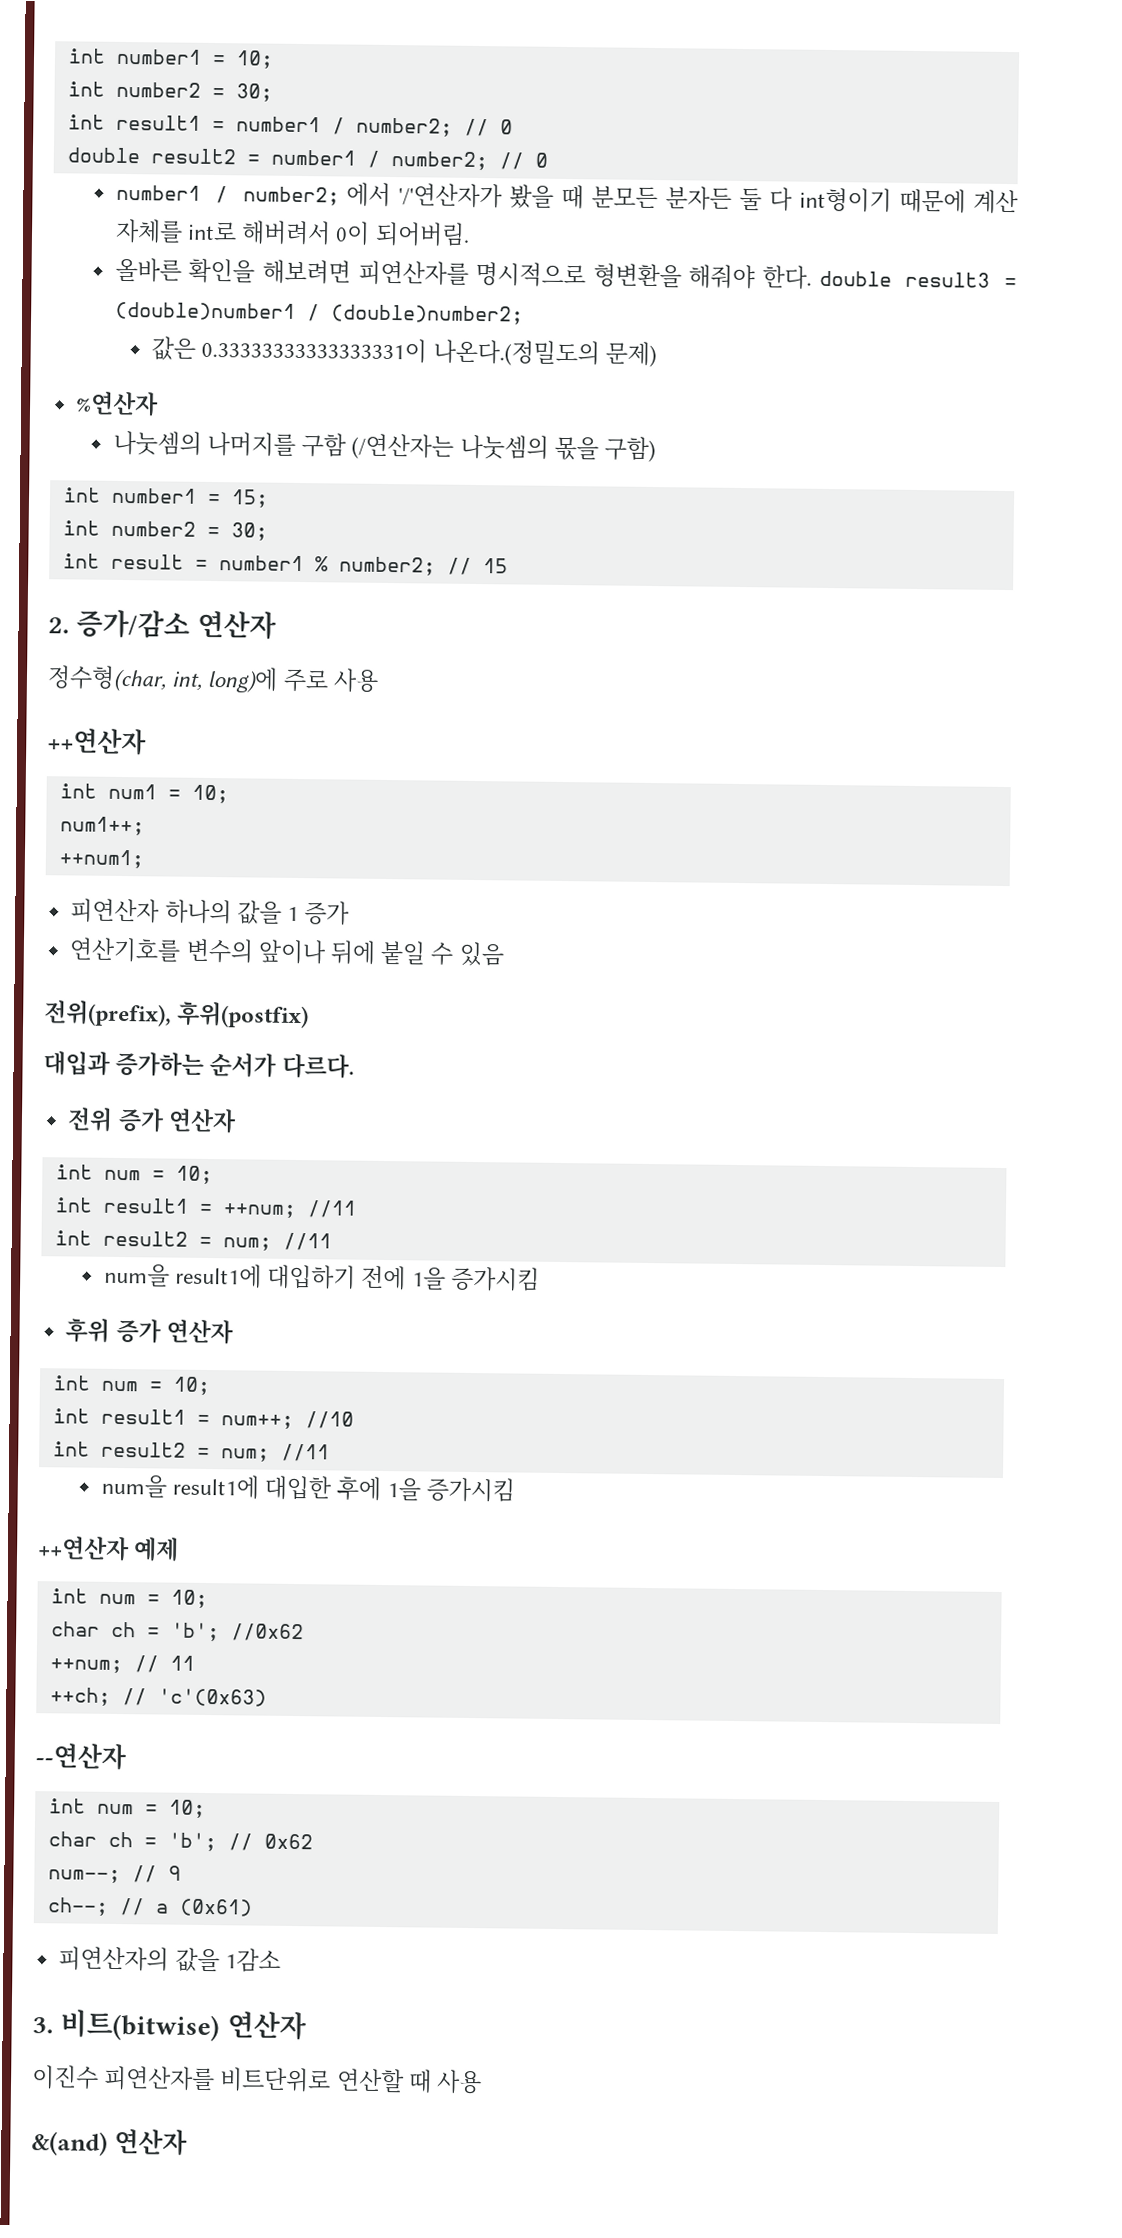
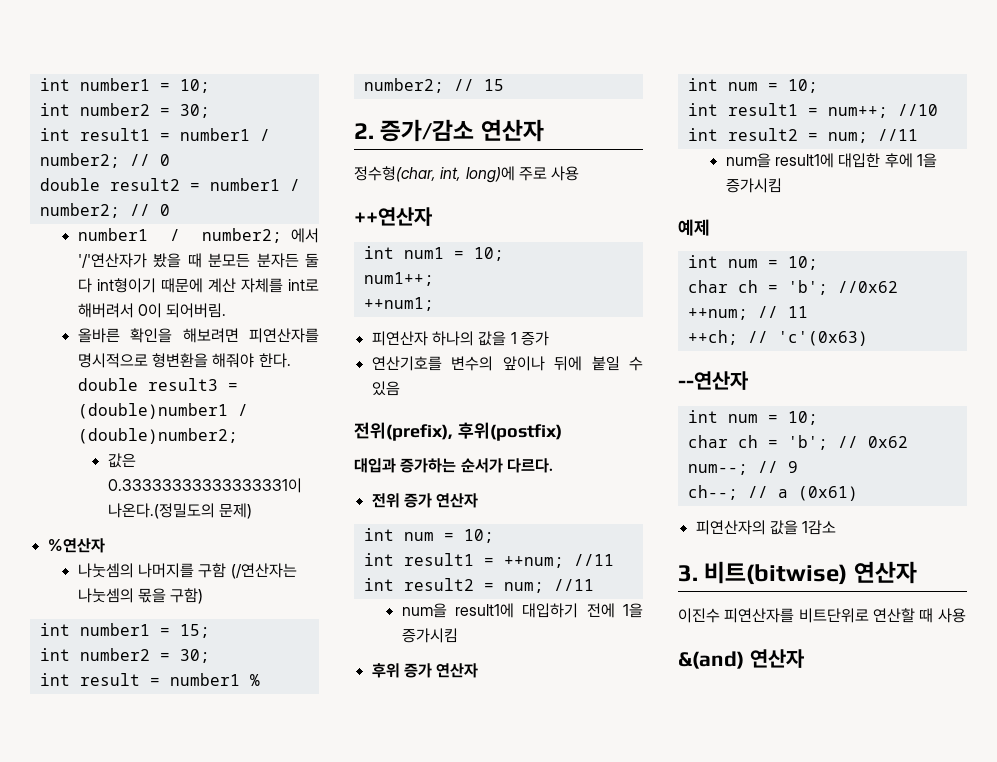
[37,1536,130,1562] ++연산자 -> (782, 185) none

